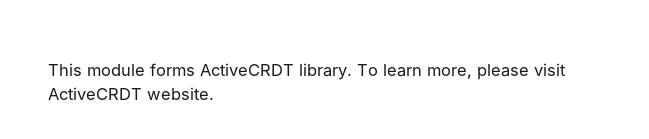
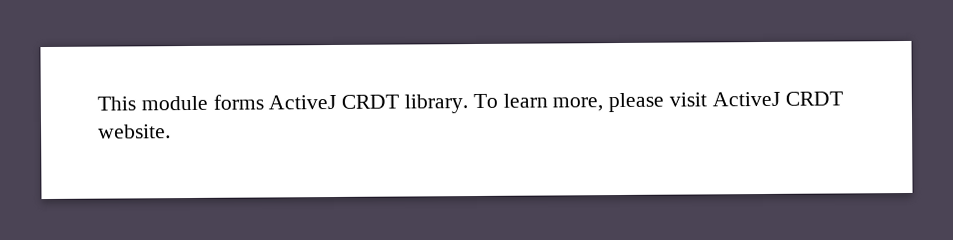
[200,63,294,76] ActiveCRDT -> [268,94,400,110] ActiveJ CRDT
[48,87,142,100] ActiveCRDT -> [711,91,843,107] ActiveJ CRDT

